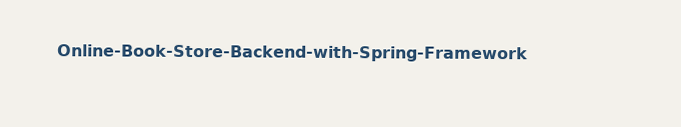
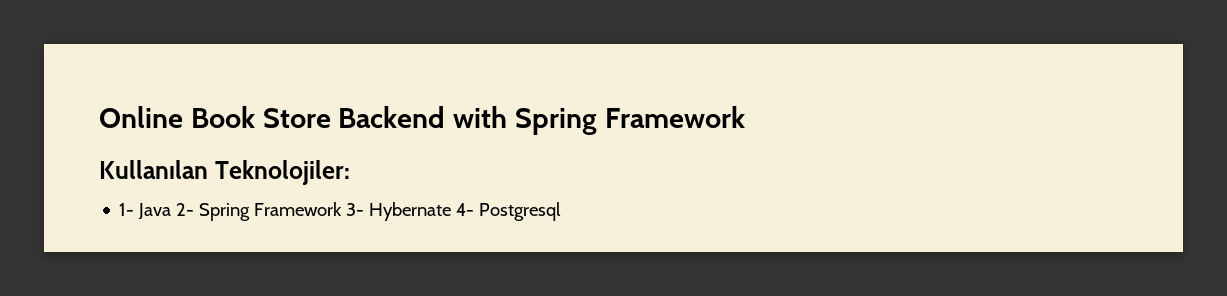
[57,44,528,63] Online-Book-Store-Backend-with-Spring-Framework -> [99,106,745,135] [99,160,350,185] [119,202,562,221] Online Book Store Backend with Spring Framework // Kullanılan Teknolojiler: // 1- Java 2- Spring Framework 3- Hybernate 4- Postgresql

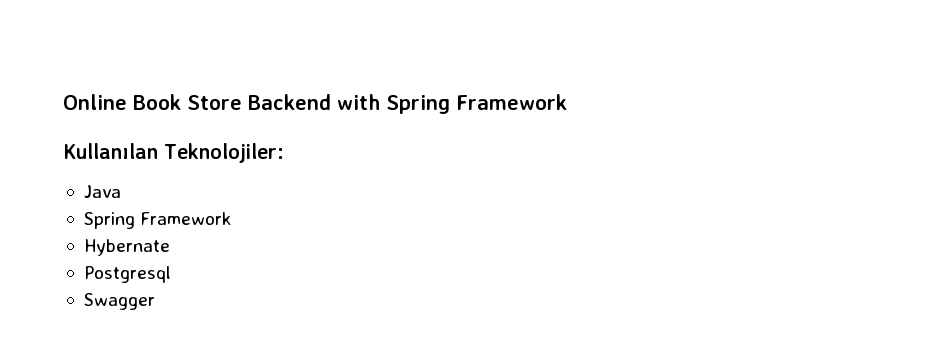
[119,203,135,216] 1- -> (284, 153) none
[176,202,365,221] 2- Spring Framework 3- -> [83,212,233,229] // Spring Framework //
[456,203,475,216] 4- -> (170, 247) //
(562, 211) none -> [83,293,155,310] // Swagger

